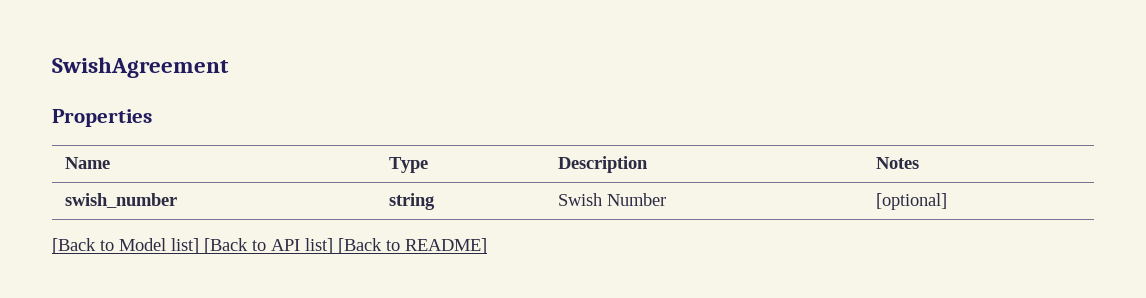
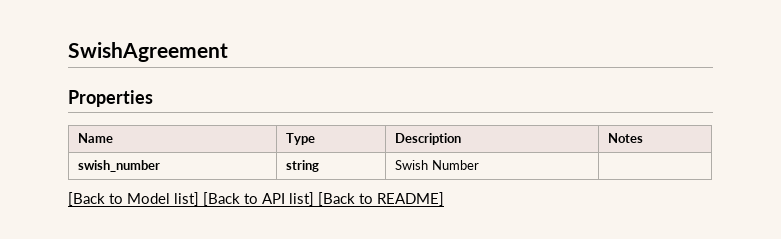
[876,193,948,210] [optional] -> (479, 165) none

